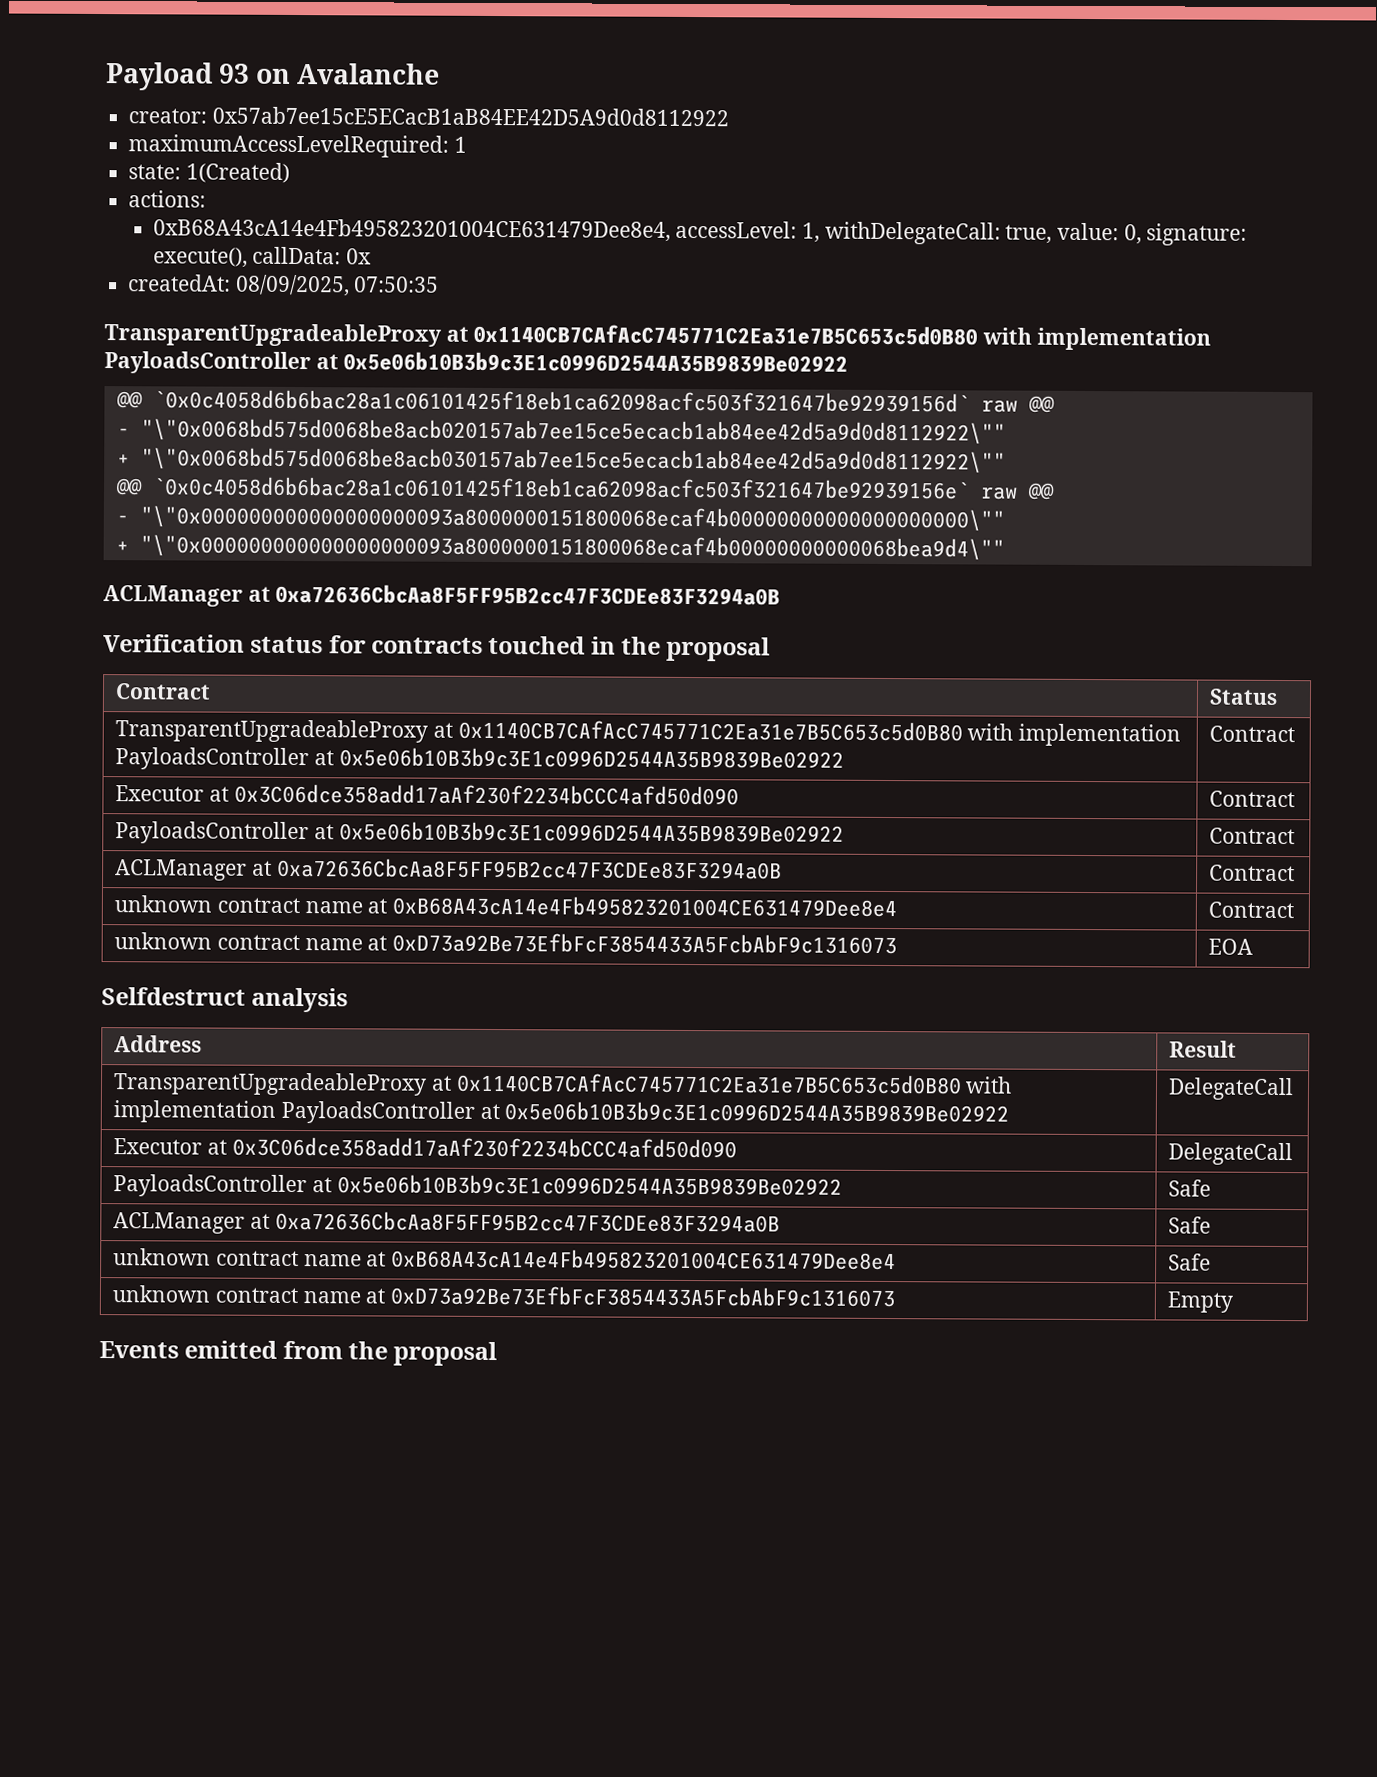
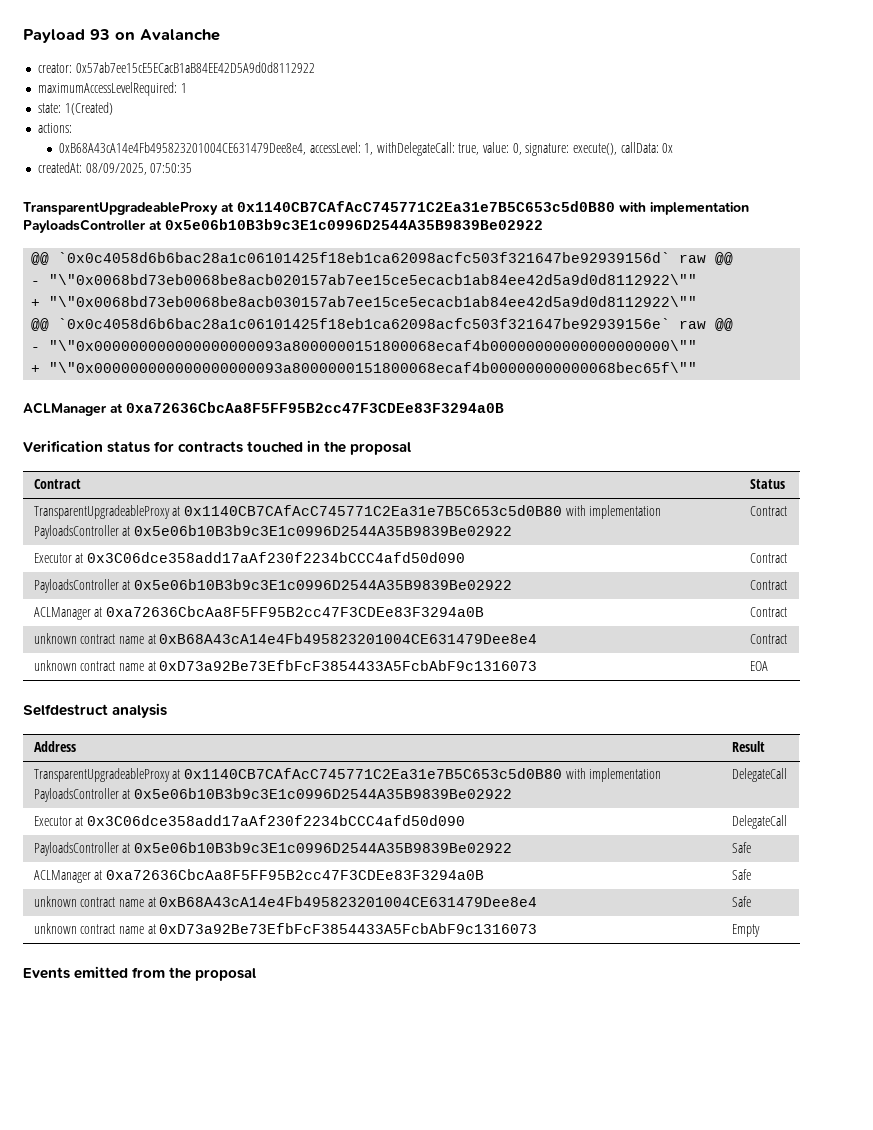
[140,418,1006,445] [116,447,1006,474] "\"0x0068bd575d0068be8acb020157ab7ee15ce5ecacb1ab84ee42d5a9d0d8112922\"" // + "\"0x0068bd575d0068be8acb030157ab7ee15ce5ecacb1ab84ee42d5a9d0d8112922\"" -> [49,274,698,285] [31,296,698,307] "\"0x0068bd73eb0068be8acb020157ab7ee15ce5ecacb1ab84ee42d5a9d0d8112922\"" // + "\"0x0068bd73eb0068be8acb030157ab7ee15ce5ecacb1ab84ee42d5a9d0d8112922\""
[139,534,1005,561] "\"0x000000000000000000093a8000000151800068ecaf4b00000000000068bea9d4\"" -> [49,362,698,373] "\"0x000000000000000000093a8000000151800068ecaf4b00000000000068bec65f\""

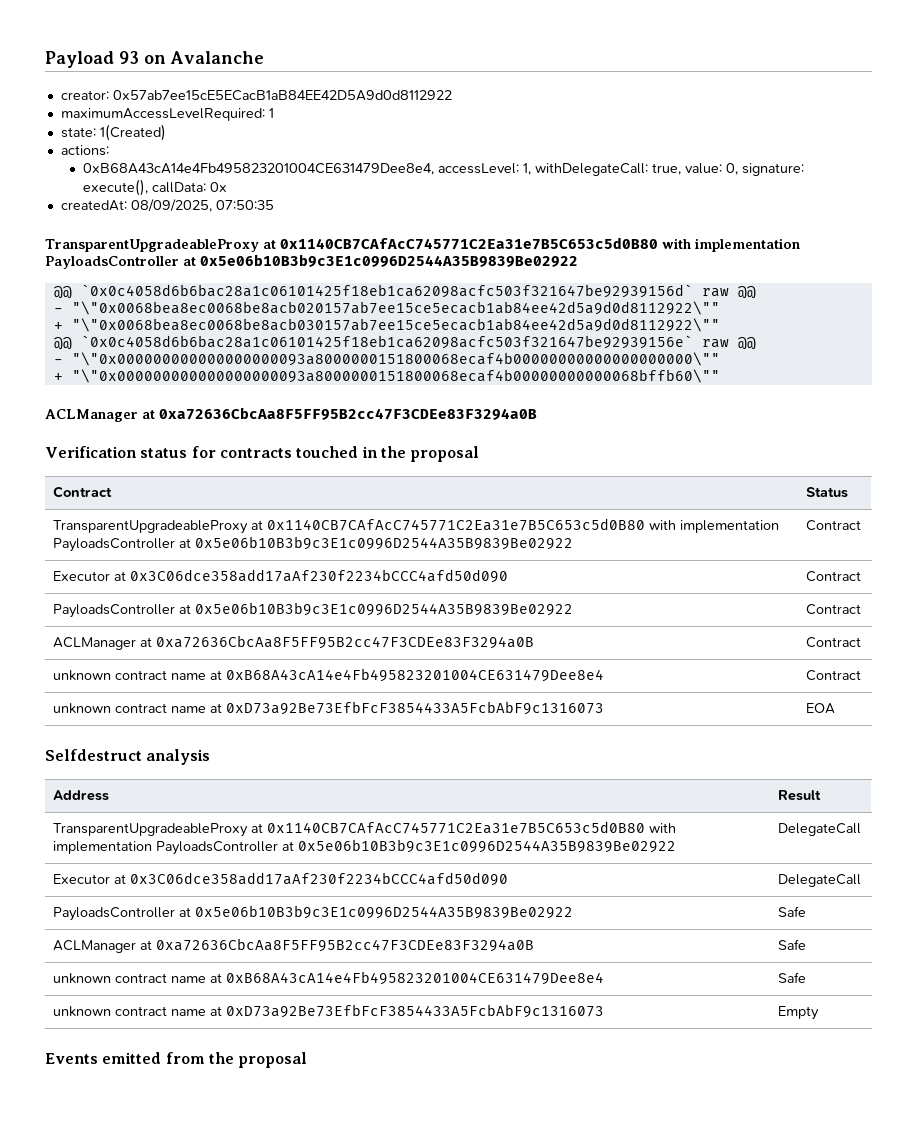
[49,274,698,285] [31,296,698,307] "\"0x0068bd73eb0068be8acb020157ab7ee15ce5ecacb1ab84ee42d5a9d0d8112922\"" // + "\"0x0068bd73eb0068be8acb030157ab7ee15ce5ecacb1ab84ee42d5a9d0d8112922\"" -> [71,301,720,315] [53,318,720,332] "\"0x0068bea8ec0068be8acb020157ab7ee15ce5ecacb1ab84ee42d5a9d0d8112922\"" // + "\"0x0068bea8ec0068be8acb030157ab7ee15ce5ecacb1ab84ee42d5a9d0d8112922\""
[49,362,698,373] "\"0x000000000000000000093a8000000151800068ecaf4b00000000000068bec65f\"" -> [71,369,720,383] "\"0x000000000000000000093a8000000151800068ecaf4b00000000000068bffb60\""

